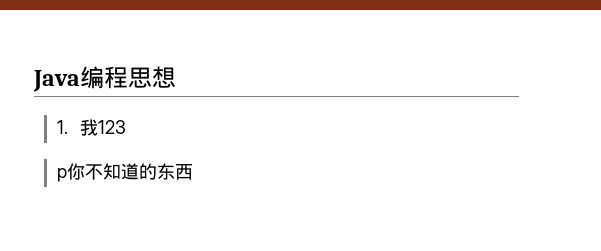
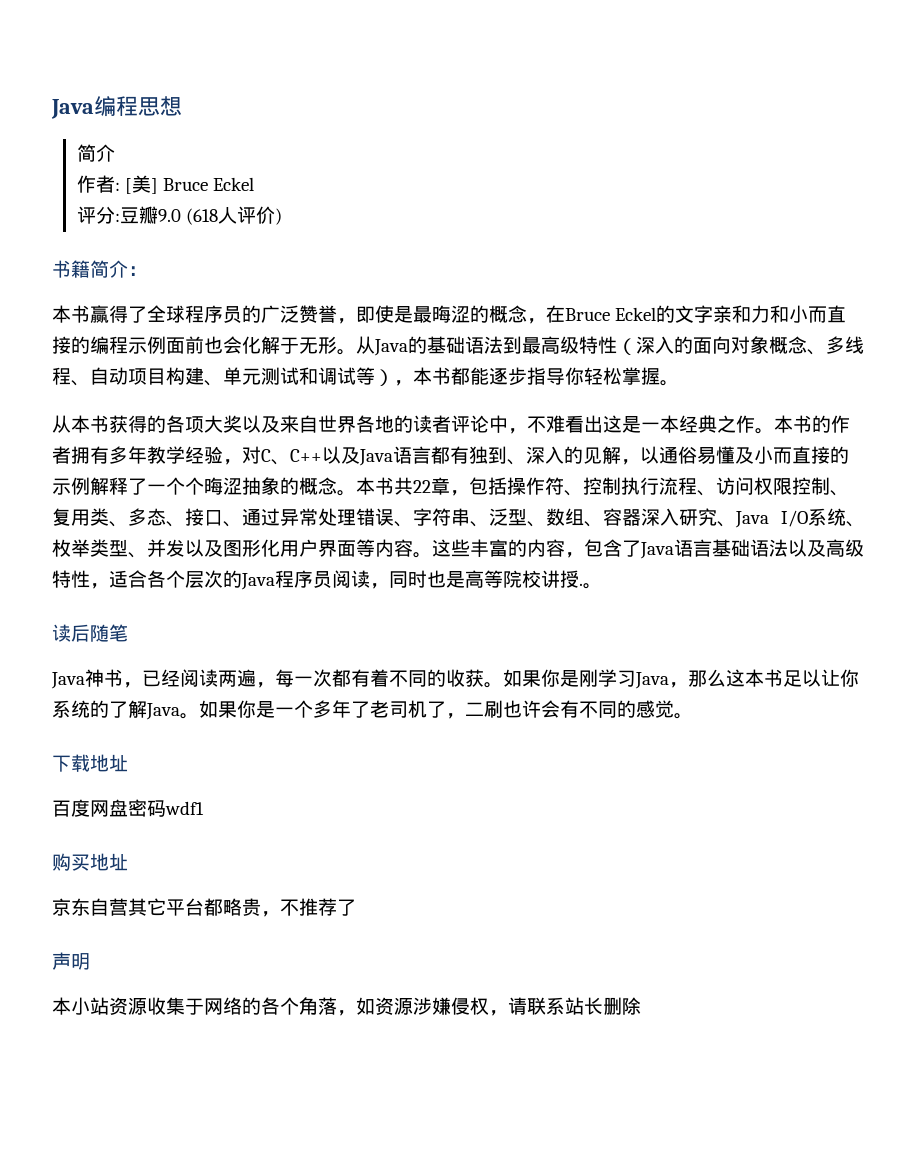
[56,119,126,136] [56,163,193,182] 1.我123 // p你不知道的东西 -> [76,144,115,162] [76,175,255,194] [76,206,282,225] [52,260,147,278] [52,305,847,324] [52,336,864,356] [52,367,679,386] [52,415,850,434] [52,446,849,466] [52,477,849,496] [52,508,865,528] [52,539,864,559] [52,570,602,590] [52,624,128,642] [51,669,859,689] [52,700,693,720] [52,754,128,772] [52,799,204,817] [52,853,128,871] [52,898,356,917] [52,952,90,970] [52,997,641,1016] 简介 // 作者: [美] Bruce Eckel // 评分:豆瓣9.0 (618人评价) // 书籍简介： // 本书赢得了全球程序员的广泛赞誉，即使是最晦涩的概念，在Bruce Eckel的文字亲和力和小而直接的编程示例面前也会化解于无形。从Java的基础语法到最高级特性（深入的面向对象概念、多线程、自动项目构建、单元测试和调试等），本书都能逐步指导你轻松掌握。 // 从本书获得的各项大奖以及来自世界各地的读者评论中，不难看出这是一本经典之作。本书的作者拥有多年教学经验，对C、C++以及Java语言都有独到、深入的见解，以通俗易懂及小而直接的示例解释了一个个晦涩抽象的概念。本书共22章，包括操作符、控制执行流程、访问权限控制、复用类、多态、接口、通过异常处理错误、字符串、泛型、数组、容器深入研究、Java I/O系统、枚举类型、并发以及图形化用户界面等内容。这些丰富的内容，包含了Java语言基础语法以及高级特性，适合各个层次的Java程序员阅读，同时也是高等院校讲授.。 // 读后随笔 // Java神书，已经阅读两遍，每一次都有着不同的收获。如果你是刚学习Java，那么这本书足以让你系统的了解Java。如果你是一个多年了老司机了，二刷也许会有不同的感觉。 // 下载地址 // 百度网盘密码wdf1 // 购买地址 // 京东自营其它平台都略贵，不推荐了 // 声明 // 本小站资源收集于网络的各个角落，如资源涉嫌侵权，请联系站长删除

